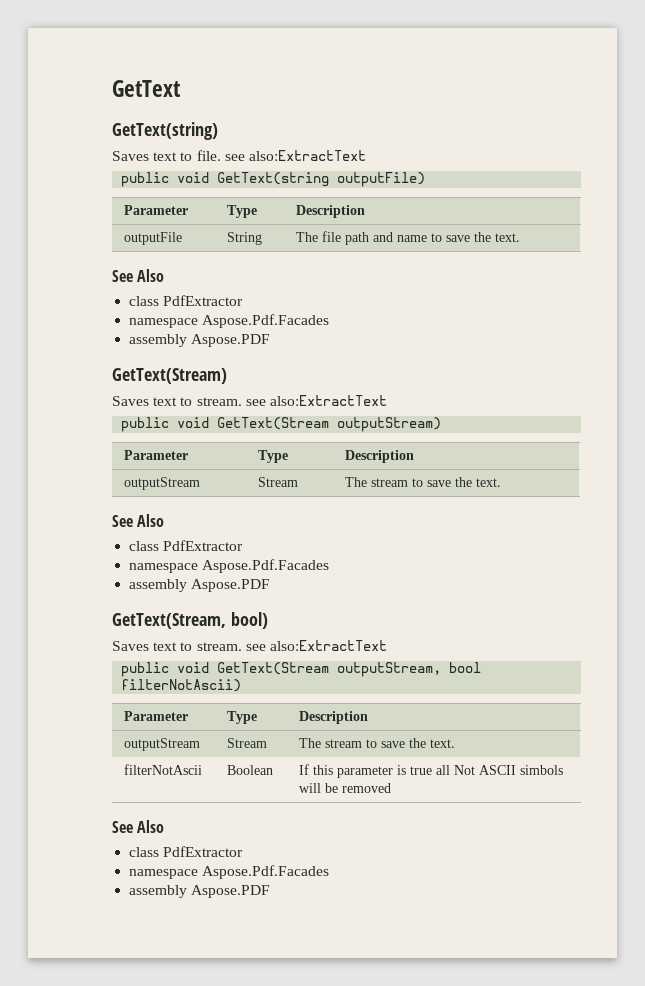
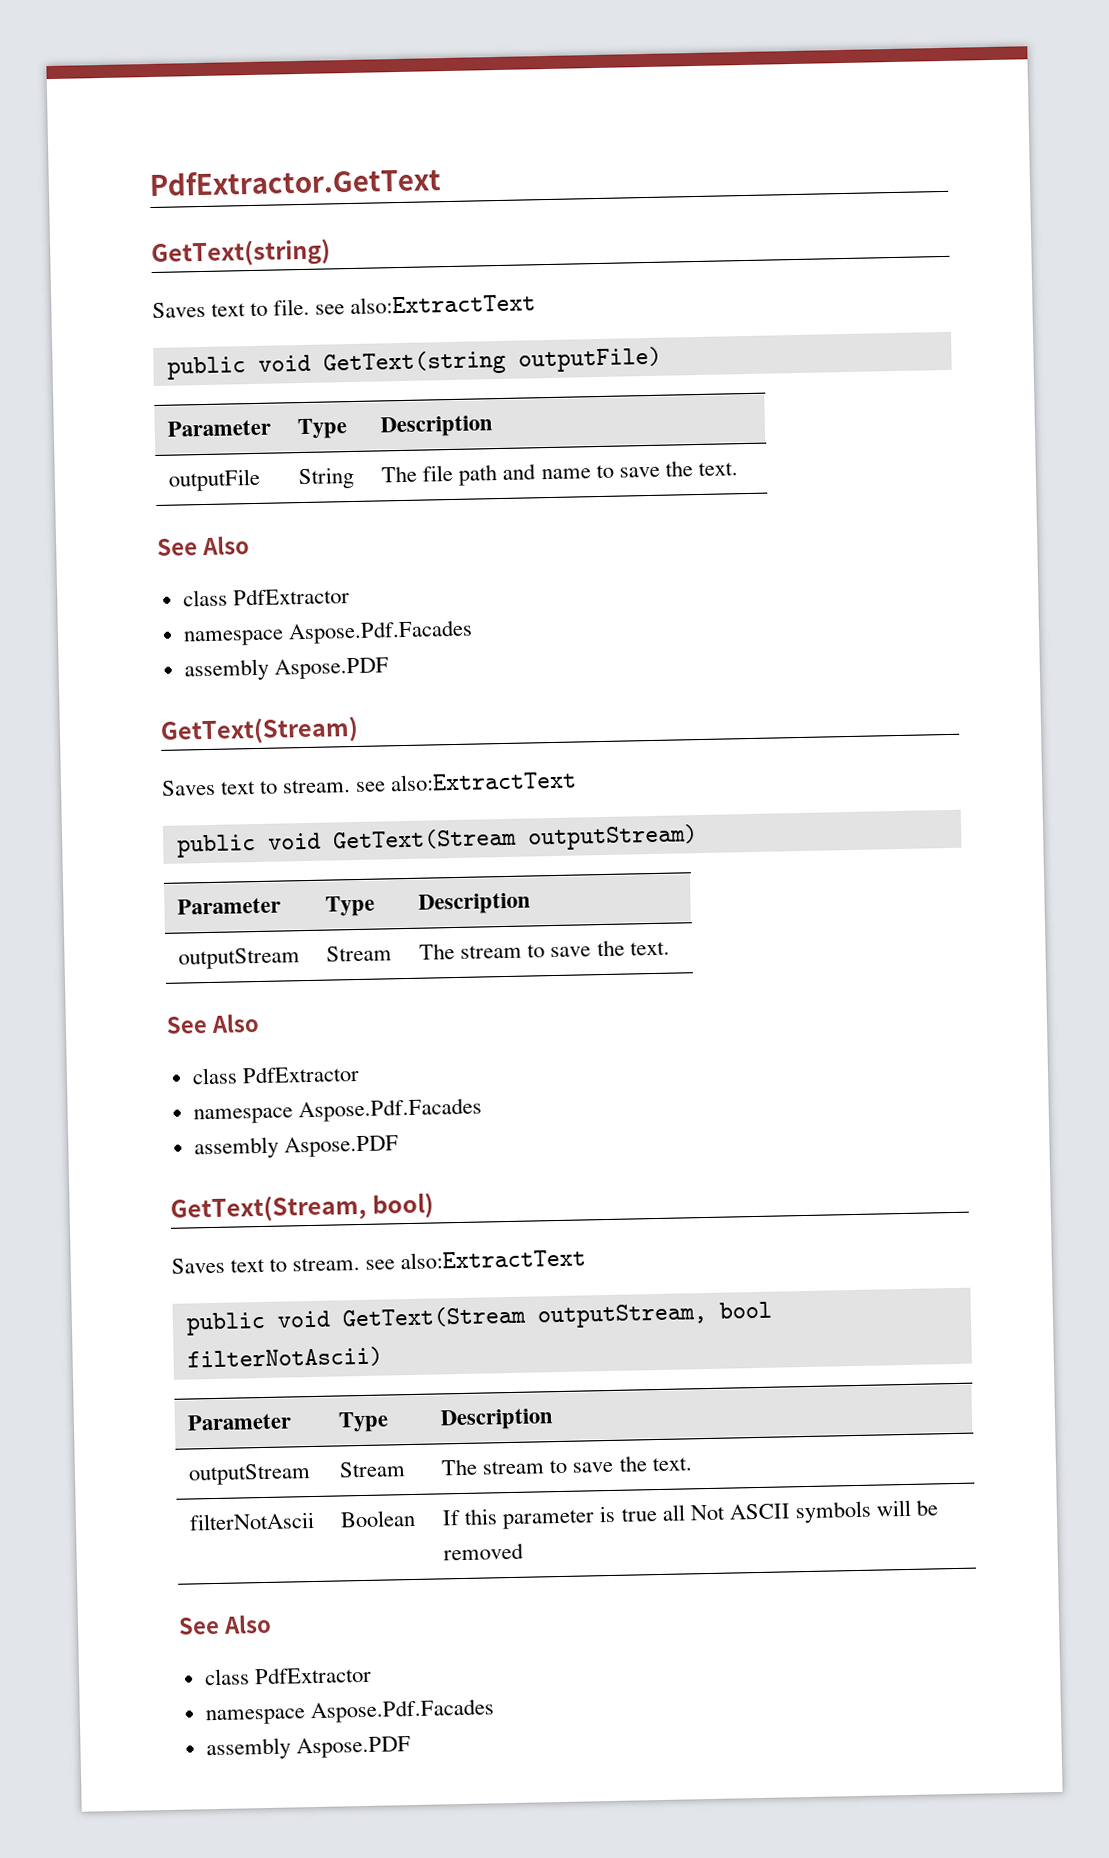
[112,80,180,97] GetText -> [149,167,442,197] PdfExtractor.GetText
[520,765,564,775] simbols -> [794,1500,872,1524] symbols

